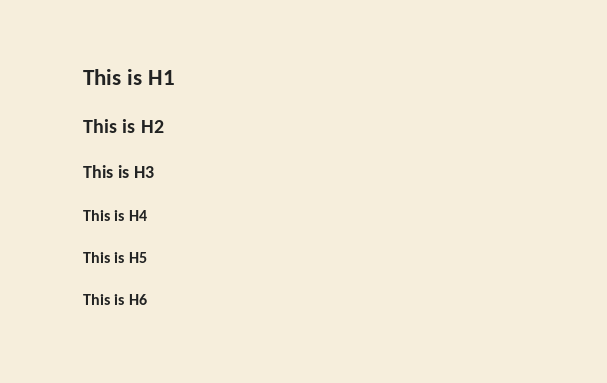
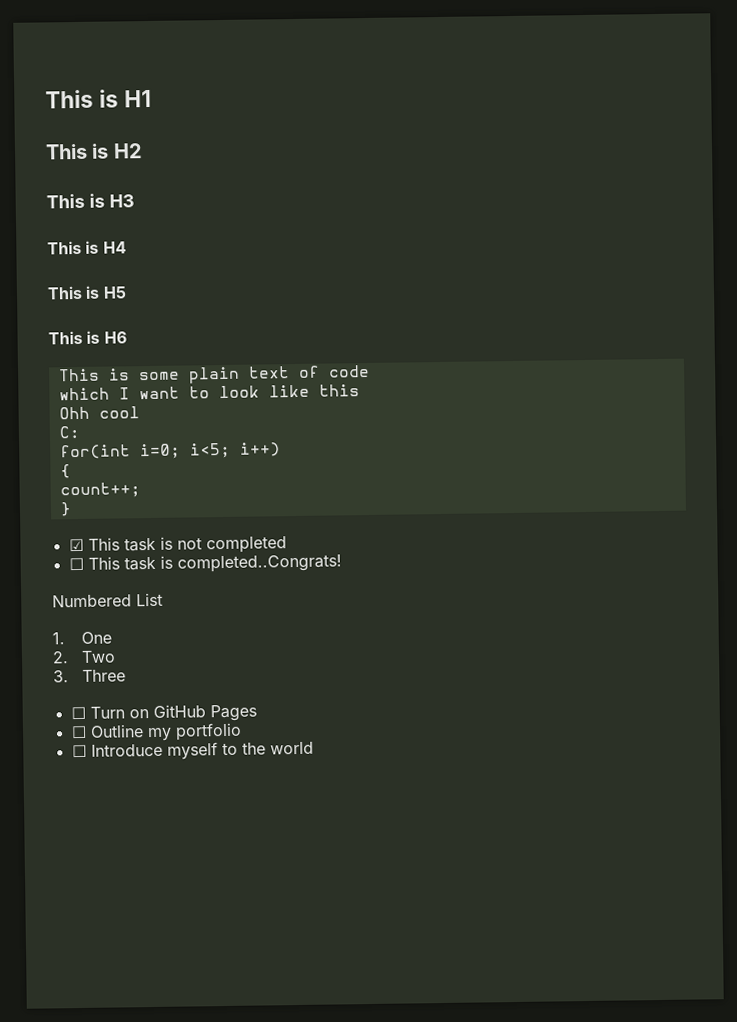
(147, 299) none -> [58,364,370,384] [58,384,360,401] [58,406,140,420] [58,425,80,439] [59,442,281,460] [59,464,71,479] [59,482,141,499] [59,502,72,517] [68,536,287,554] [68,554,342,573] [52,592,163,608] [52,631,112,645] [52,650,116,664] [53,669,126,683] [70,704,257,722] [70,722,242,742] [71,741,314,760] // This is some plain text of code // which I want to look like this // Ohh cool // C: // for(int i=0; i<5; i++) // { // count++; // } // ☑ This task is not completed // ☐ This task is completed..Congrats! // Numbered List // 1. One // 2. Two // 3. Three // ☐ Turn on GitHub Pages // ☐ Outline my portfolio // ☐ Introduce myself to the world

